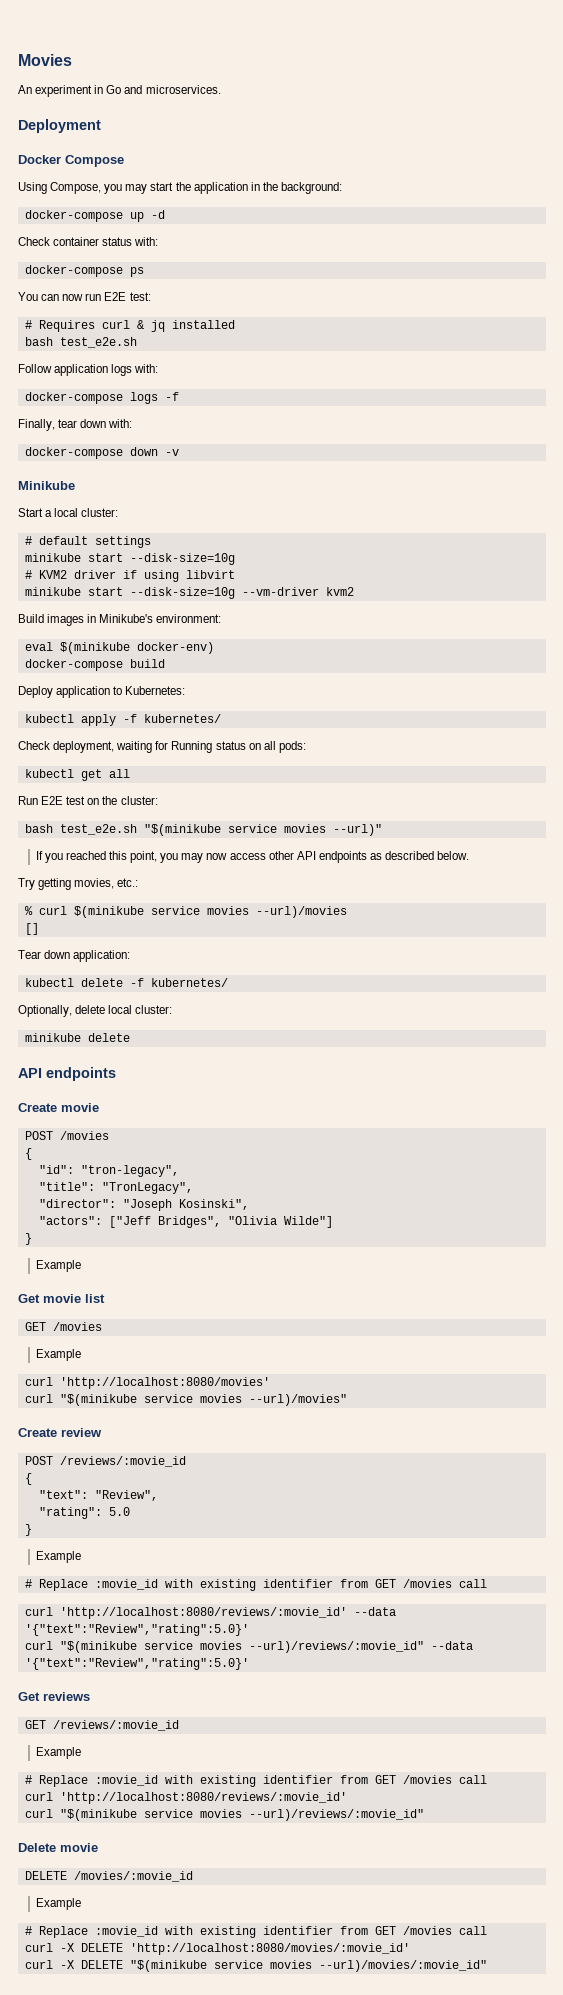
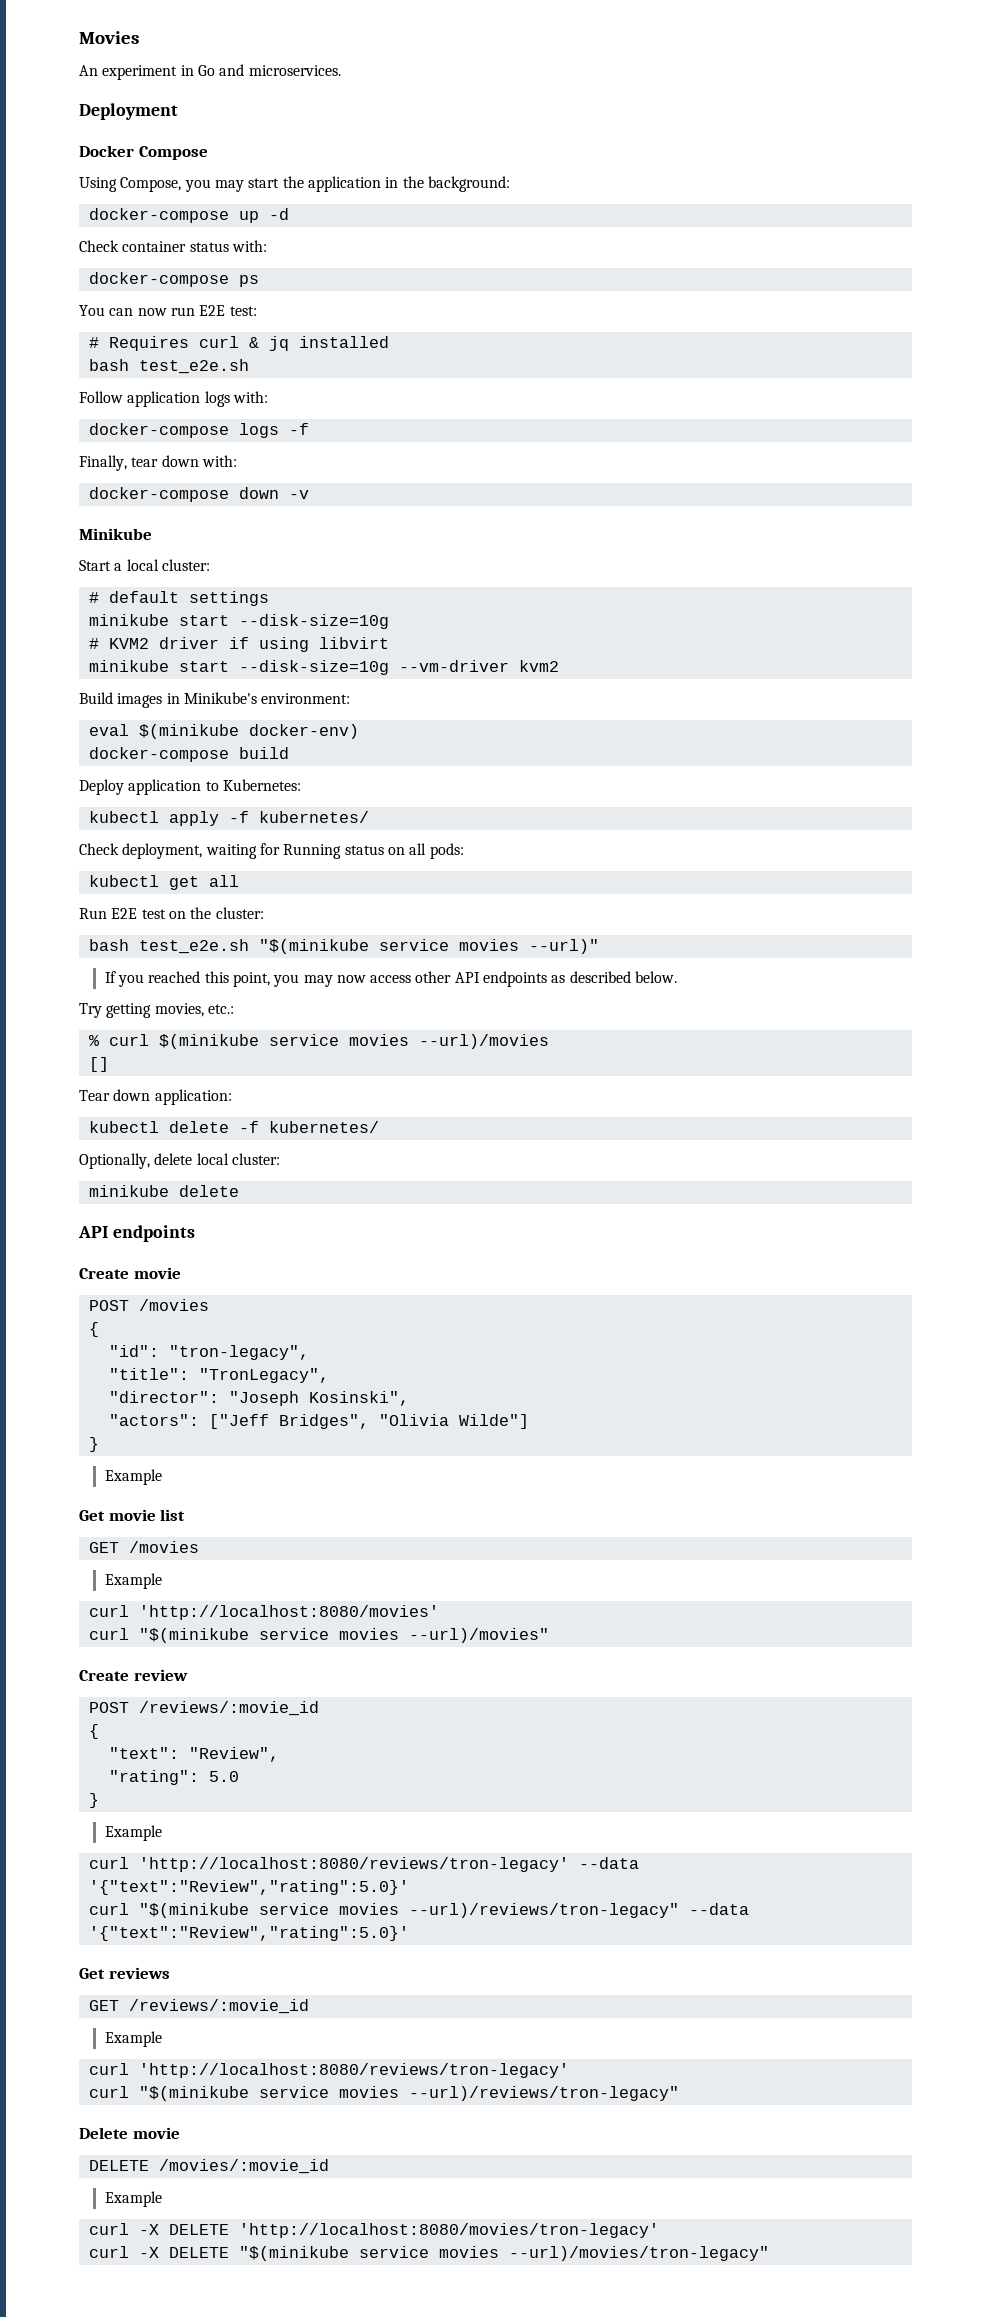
[24,1579,487,1591] [24,1607,347,1619] // # Replace :movie_id with existing identifier from GET /movies call // curl 'http://localhost:8080/reviews/:movie_id' -> [88,1857,569,1872] // curl 'http://localhost:8080/reviews/tron-legacy'
[248,1641,424,1653] --url)/reviews/:movie_id" -> [408,1903,679,1918] --url)/reviews/tron-legacy"
[24,1775,487,1787] [24,1792,347,1804] [24,1809,424,1821] // # Replace :movie_id with existing identifier from GET /movies call // curl 'http://localhost:8080/reviews/:movie_id' // curl "$(minikube service movies --url)/reviews/:movie_id" -> [88,2063,569,2078] [88,2086,679,2101] // curl 'http://localhost:8080/reviews/tron-legacy' // curl "$(minikube service movies --url)/reviews/tron-legacy"
[24,1926,487,1938] [24,1943,410,1955] // # Replace :movie_id with existing identifier from GET /movies call // curl -X DELETE 'http://localhost:8080/movies/:movie_id' -> [88,2223,659,2238] // curl -X DELETE 'http://localhost:8080/movies/tron-legacy'
[318,1960,487,1972] --url)/movies/:movie_id" -> [508,2246,769,2261] --url)/movies/tron-legacy"

